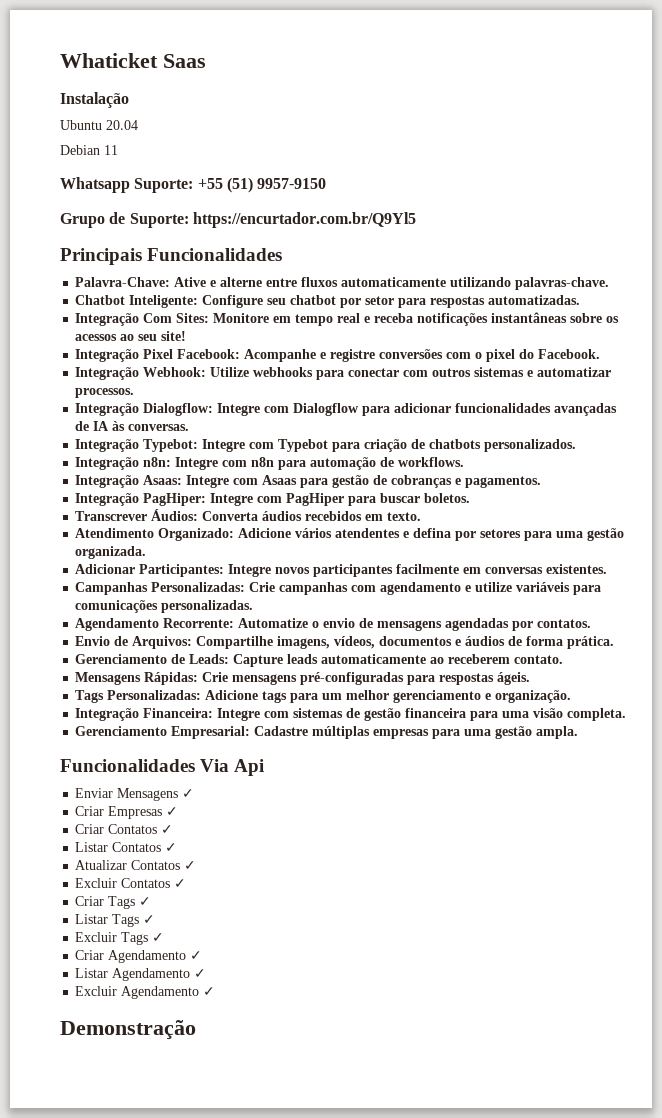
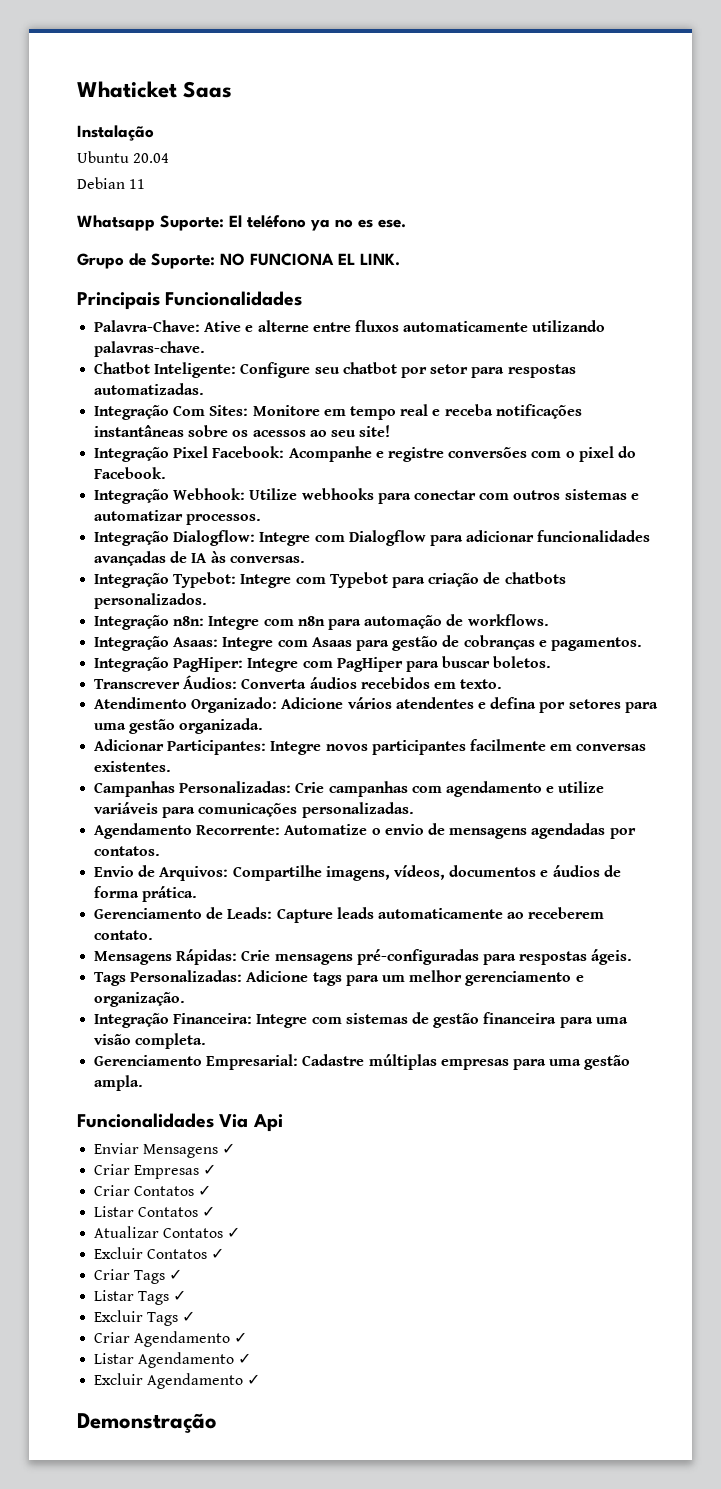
[197,177,327,193] +55 (51) 9957-9150 -> [229,215,406,231] El teléfono ya no es ese.
[192,212,416,228] https://encurtador.com.br/Q9Yl5 -> [220,253,400,266] NO FUNCIONA EL LINK.

